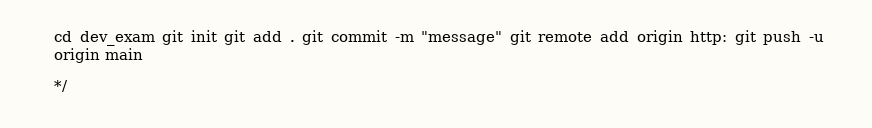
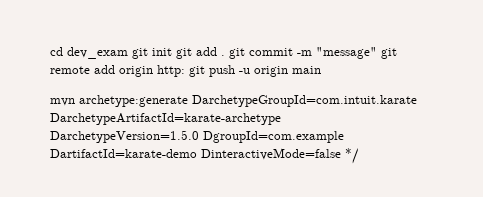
(143, 54) none -> [50,95,417,107] [50,113,281,125] [50,130,344,143] [50,148,341,160] mvn archetype:generate DarchetypeGroupId=com.intuit.karate DarchetypeArtifactId=karate-archetype DarchetypeVersion=1.5.0 DgroupId=com.example DartifactId=karate-demo DinteractiveMode=false

